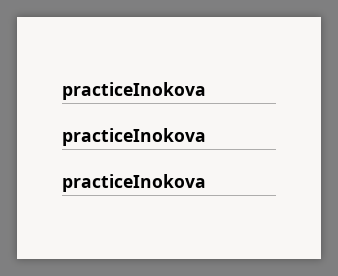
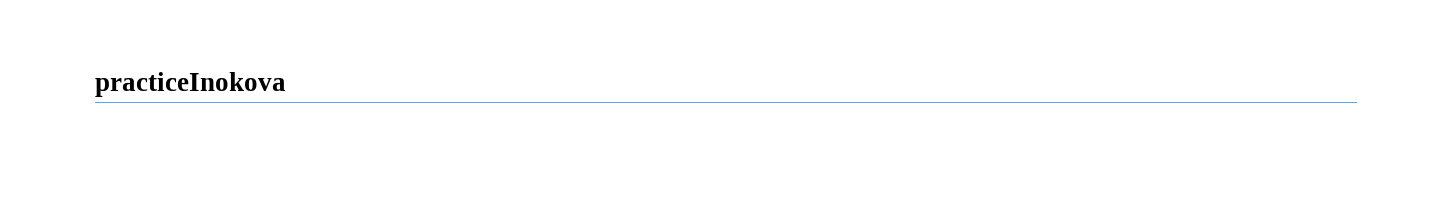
[62,82,206,100] [62,128,206,146] [62,174,206,192] practiceInokova // practiceInokova // practiceInokova -> [95,72,286,97] practiceInokova

